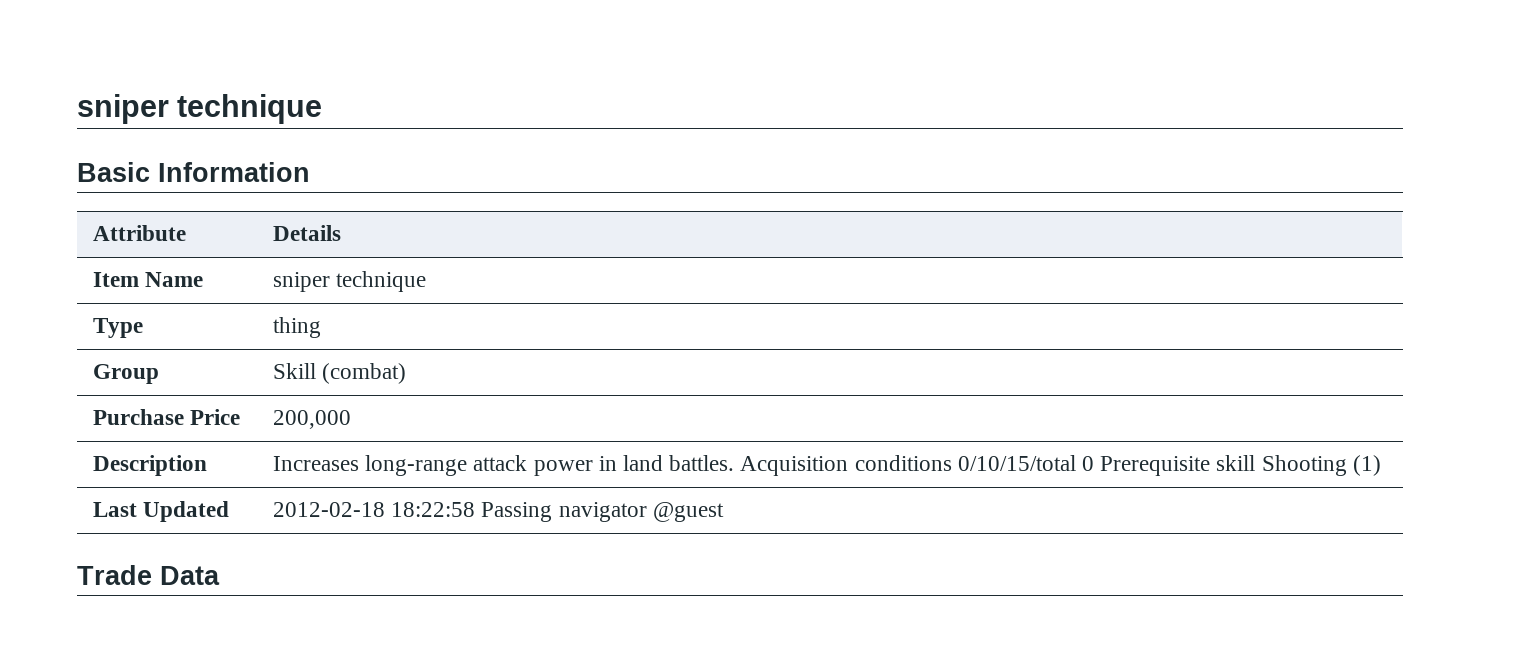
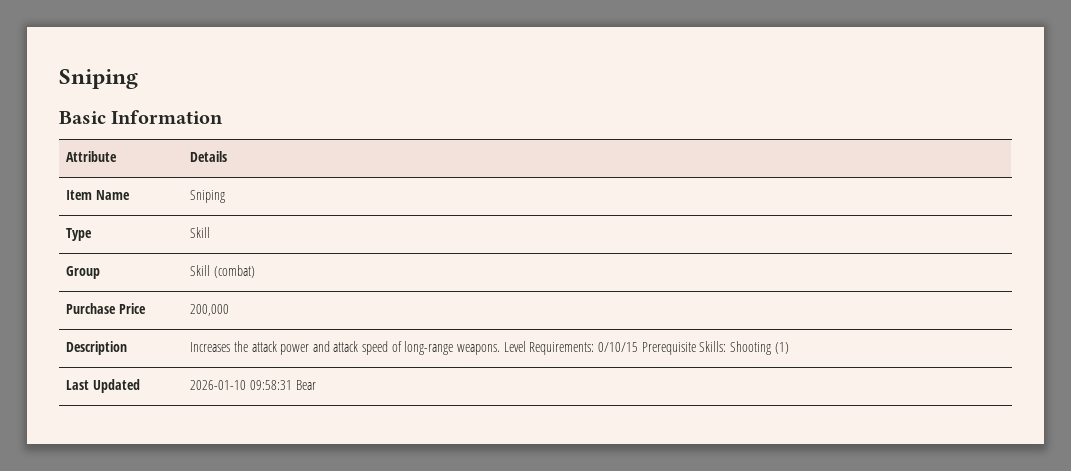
[77,94,323,124] sniper technique -> [59,69,138,89] Sniping
[272,271,427,292] sniper technique -> [190,190,226,203] Sniping
[272,317,321,338] thing -> [190,227,211,238] Skill
[365,455,468,476] long-range -> [233,341,248,352] the
[598,455,1381,476] [92,501,230,522] [272,502,724,522] [77,565,220,585] in land battles. Acquisition conditions 0/10/15/total 0 Prerequisite skill Shooting (1) // Last Updated | 2012-02-18 18:22:58 Passing navigator @guest // Trade Data -> [312,341,789,355] [66,379,140,393] [190,380,316,390] and attack speed of long-range weapons. Level Requirements: 0/10/15 Prerequisite Skills: Shooting (1) // Last Updated | 2026-01-10 09:58:31 Bear

